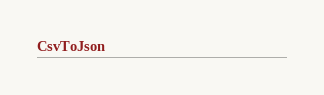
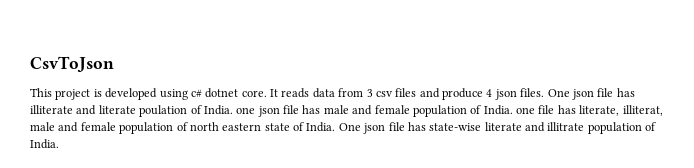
(105, 46) none -> [30,88,635,100] [30,105,663,117] [30,122,657,134] [30,139,59,149] // This project is developed using c# dotnet core. It reads data from 3 csv files and produce 4 json files. One json file has illiterate and literate poulation of India. one json file has male and female population of India. one file has literate, illiterat, male and female population of north eastern state of India. One json file has state-wise literate and illitrate population of India.

